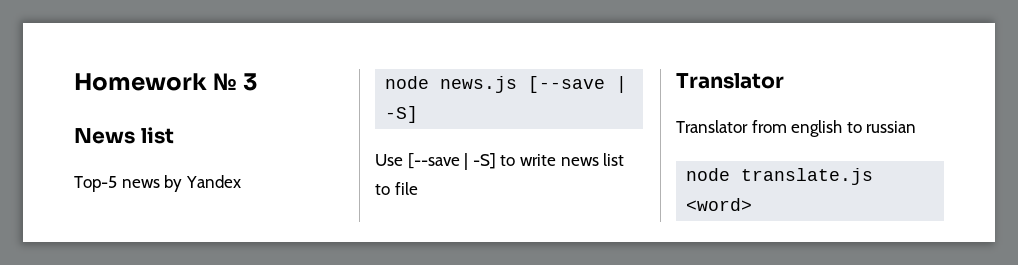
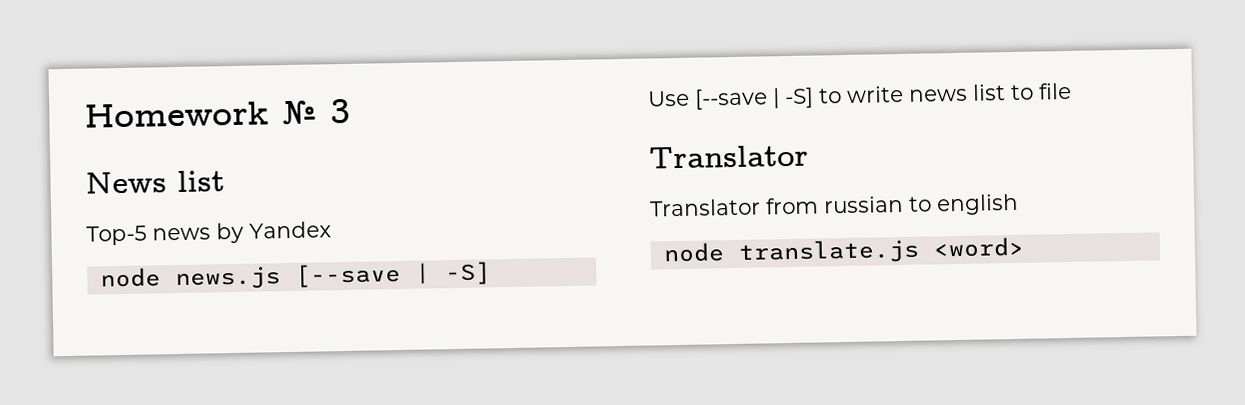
(787, 126) none -> [823,195,932,214] russian to
[846,121,917,133] to russian -> (1019, 204) none

